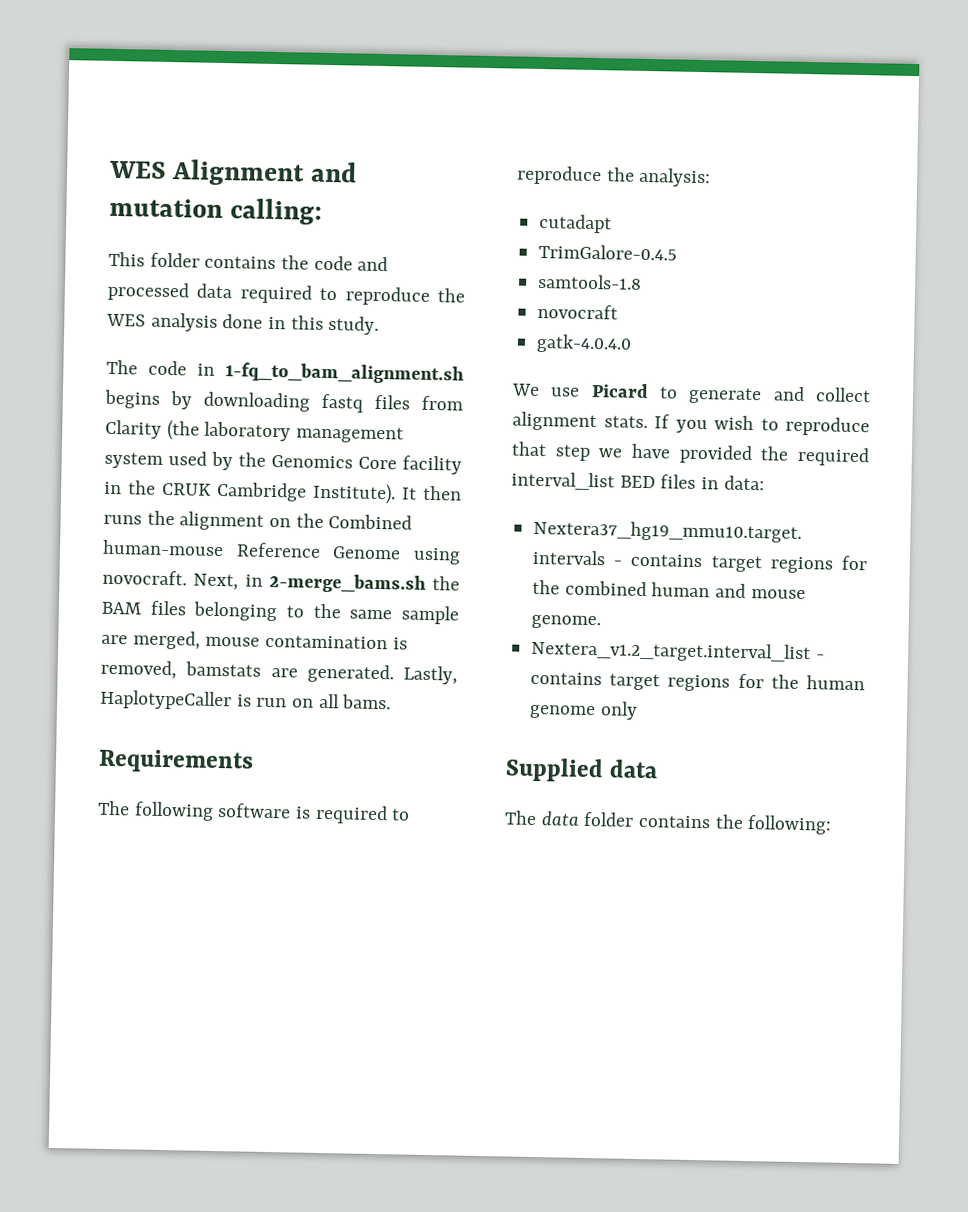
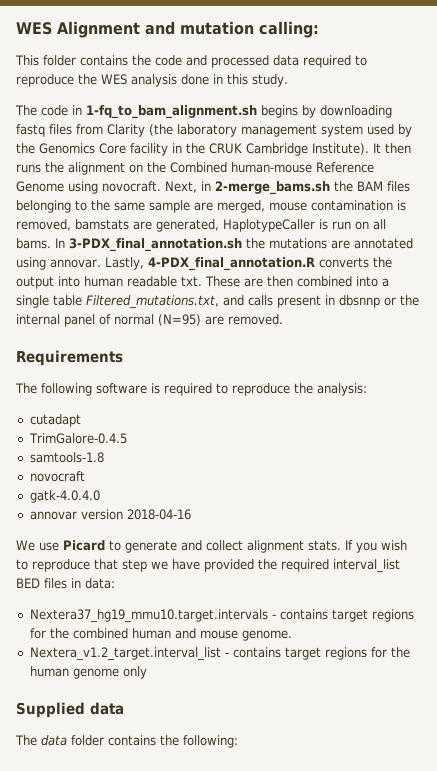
[306,663,458,685] generated. Lastly, -> [156,219,219,232] generated,
(392, 702) none -> [55,238,413,252] [16,257,392,271] [16,276,389,289] [16,295,419,309] [16,314,283,327] In 3-PDX_final_annotation.sh the mutations are annotated using annovar. Lastly, 4-PDX_final_annotation.R converts the output into human readable txt. These are then combined into a single table Filtered_mutations.txt, and calls present in dbsnnp or the internal panel of normal (N=95) are removed.
(633, 343) none -> [29,509,191,520] // annovar version 2018-04-16

